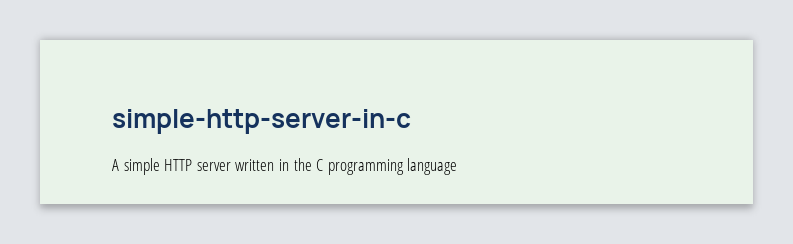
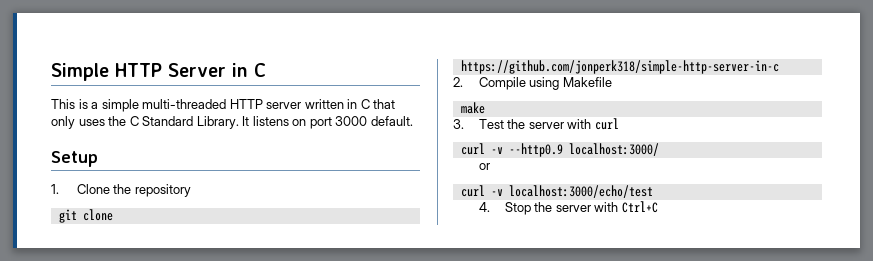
[112,109,411,134] [112,158,458,175] simple-http-server-in-c // A simple HTTP server written in the C programming language -> [51,63,266,81] [51,99,396,112] [51,116,413,129] [51,151,98,167] [51,184,191,197] [58,209,113,223] [460,60,779,74] [453,77,612,90] [460,102,485,114] [453,118,619,130] [460,143,659,157] [478,163,490,170] [460,185,653,198] [478,201,658,215] Simple HTTP Server in C // This is a simple multi-threaded HTTP server written in C that only uses the C Standard Library. It listens on port 3000 default. // Setup // 1. Clone the repository // git clone https://github.com/jonperk318/simple-http-server-in-c // 2. Compile using Makefile // make // 3. Test the server with curl // curl -v --http0.9 localhost:3000/ // or // curl -v localhost:3000/echo/test // 4. Stop the server with Ctrl+C

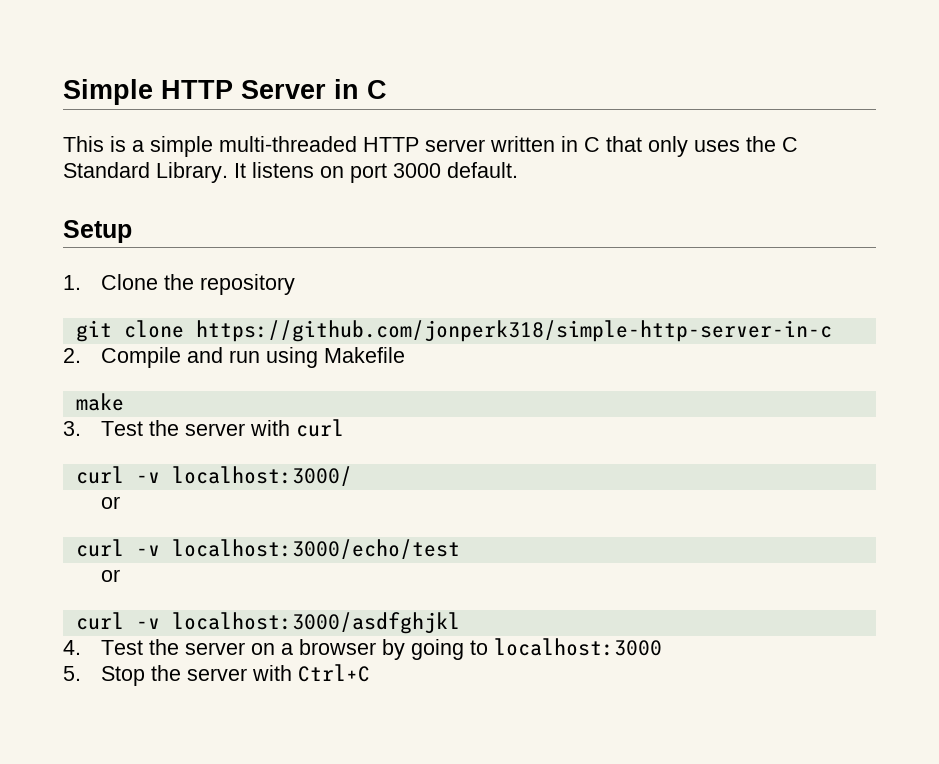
(526, 83) none -> [187,347,261,363] and run
[508,143,563,157] --http0.9 -> (160, 477) none
[478,202,490,212] 4. -> [101,569,121,582] [75,612,460,634] [63,638,663,660] [63,666,81,681] or // curl -v localhost:3000/asdfghjkl // 4. Test the server on a browser by going to localhost:3000 // 5.

